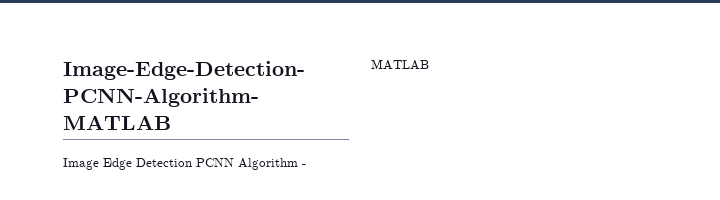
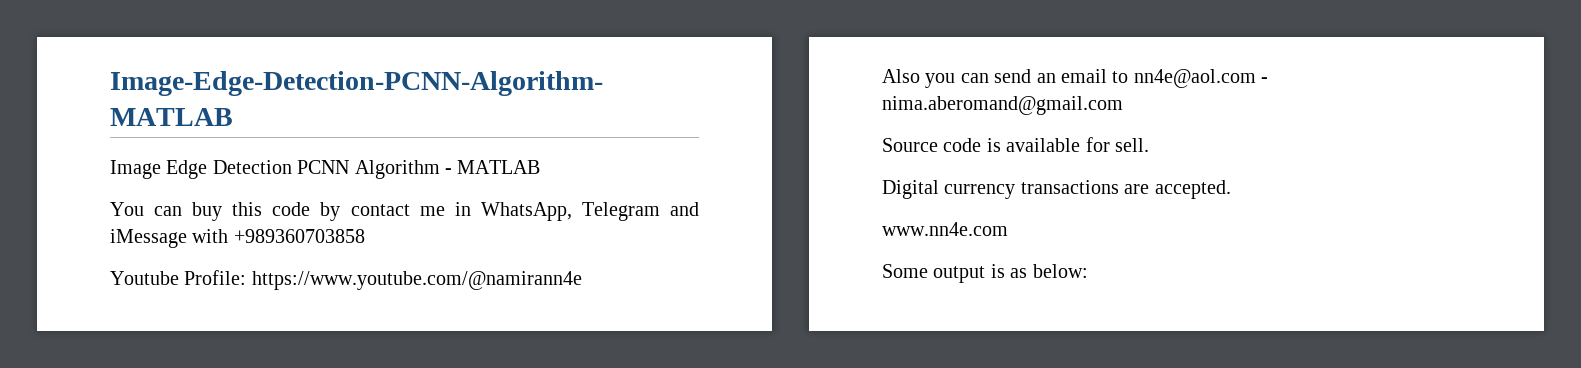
(429, 64) none -> [110,202,700,221] [110,229,365,248] [110,270,582,290] [882,69,1269,88] [882,96,1123,115] [882,137,1149,152] [882,180,1231,199] [882,222,1008,236] [882,264,1088,283] // You can buy this code by contact me in WhatsApp, Telegram and iMessage with +989360703858 // Youtube Profile: https://www.youtube.com/@namirann4e // Also you can send an email to nn4e@aol.com - nima.aberomand@gmail.com // Source code is available for sell. // Digital currency transactions are accepted. // www.nn4e.com // Some output is as below:

